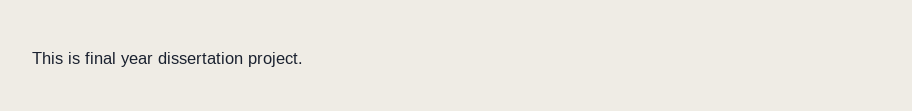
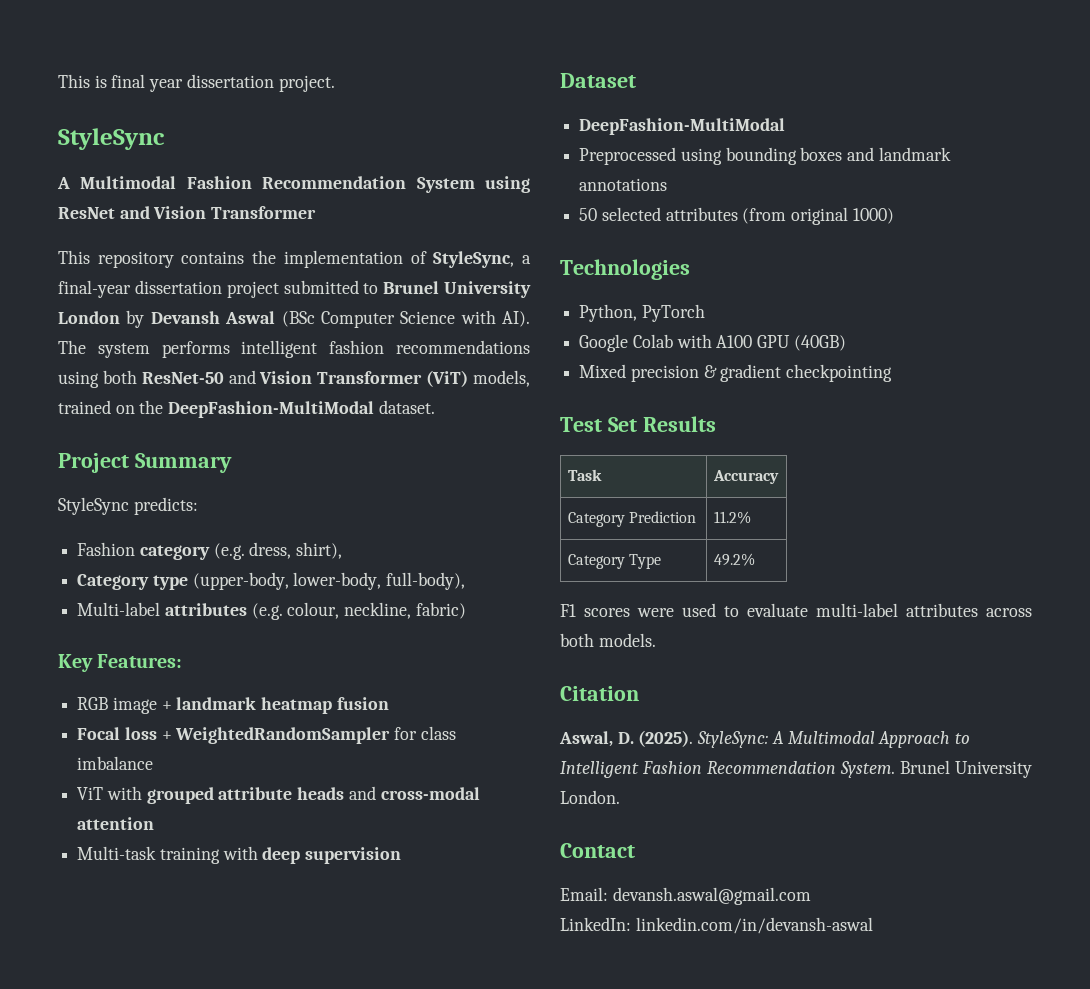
(303, 59) none -> [58,128,165,150] [57,176,530,193] [58,206,317,219] [58,250,531,268] [58,280,531,298] [58,310,530,328] [58,340,530,358] [58,370,530,388] [58,400,435,418] [58,453,232,473] [58,497,198,515] [77,542,343,560] [77,572,466,590] [77,602,466,620] [58,654,183,672] [77,697,389,714] [77,726,456,744] [77,756,154,770] [77,786,480,804] [77,817,155,830] [77,846,402,864] [560,73,636,88] [579,118,786,135] [579,147,951,165] [579,178,668,191] [579,207,894,225] [560,259,690,280] [579,304,705,322] [579,334,846,352] [579,364,893,382] [560,416,716,432] [567,469,602,481] [712,470,779,484] [567,511,697,527] [713,511,751,524] [567,554,662,569] [713,553,755,566] [560,603,1032,617] [560,633,656,647] [560,686,639,701] [559,730,971,748] [560,760,1032,778] [560,790,620,804] [560,843,635,858] [560,887,811,905] [560,917,873,934] // StyleSync // A Multimodal Fashion Recommendation System using ResNet and Vision Transformer // This repository contains the implementation of StyleSync, a final-year dissertation project submitted to Brunel University London by Devansh Aswal (BSc Computer Science with AI). The system performs intelligent fashion recommendations using both ResNet-50 and Vision Transformer (ViT) models, trained on the DeepFashion-MultiModal dataset. // Project Summary // StyleSync predicts: // Fashion category (e.g. dress, shirt), // Category type (upper-body, lower-body, full-body), // Multi-label attributes (e.g. colour, neckline, fabric) // Key Features: // RGB image + landmark heatmap fusion // Focal loss + WeightedRandomSampler for class imbalance // ViT with grouped attribute heads and cross-modal attention // Multi-task training with deep supervision // Dataset // DeepFashion-MultiModal // Preprocessed using bounding boxes and landmark annotations // 50 selected attributes (from original 1000) // Technologies // Python, PyTorch // Google Colab with A100 GPU (40GB) // Mixed precision & gradient checkpointing // Test Set Results // Task | Accuracy // Category Prediction | 11.2% // Category Type | 49.2% // F1 scores were used to evaluate multi-label attributes across both models. // Citation // Aswal, D. (2025). StyleSync: A Multimodal Approach to Intelligent Fashion Recommendation System. Brunel University London. // Contact // Email: devansh.aswal@gmail.com // LinkedIn: linkedin.com/in/devansh-aswal

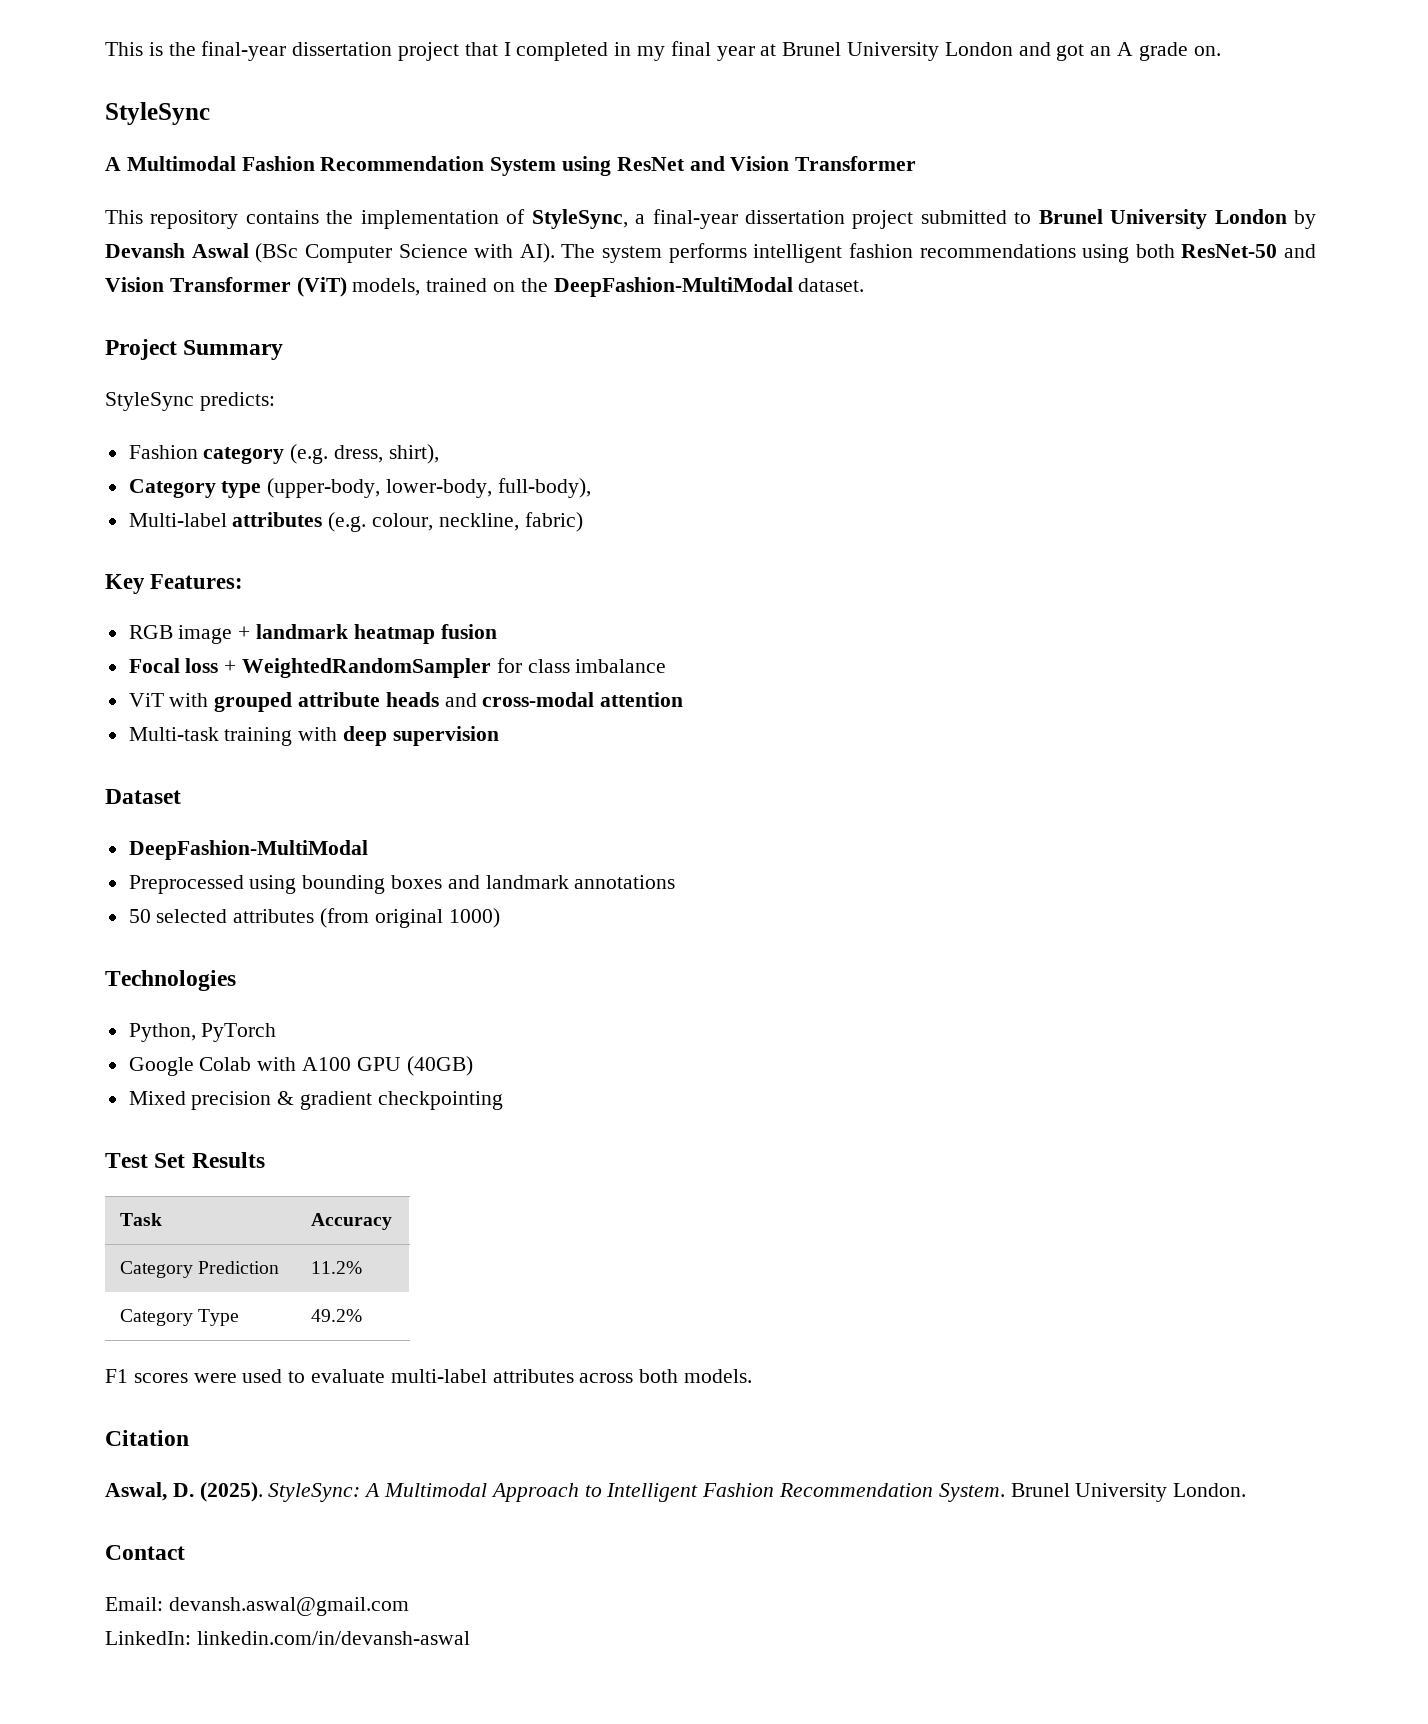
[111,74,335,92] final year dissertation project. -> [168,41,1221,61] the final-year dissertation project that I completed in my final year at Brunel University London and got an A grade on.

